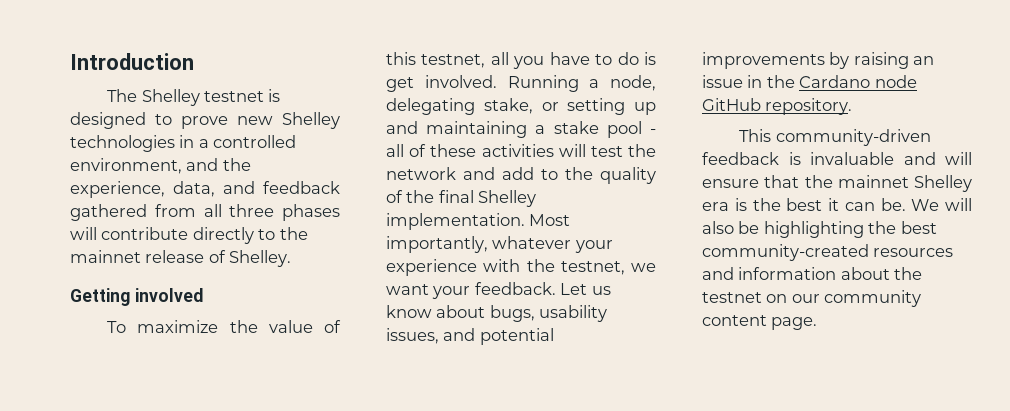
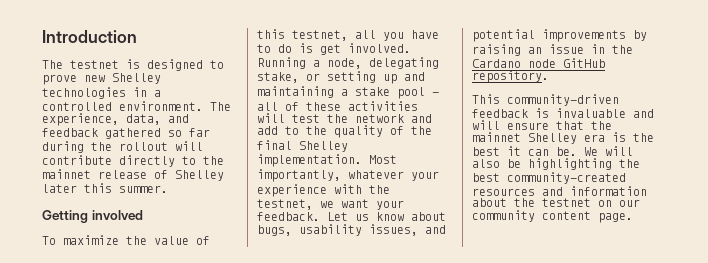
[141,89,200,106] Shelley -> (63, 64) none
[70,158,251,174] environment, and the -> [119,101,231,111] environment. The
[154,204,340,221] from all three phases -> [168,128,210,137] [42,141,168,153] so far during the rollout
[229,250,292,267] Shelley. -> [175,170,224,181] [42,183,168,193] Shelley later this summer.

